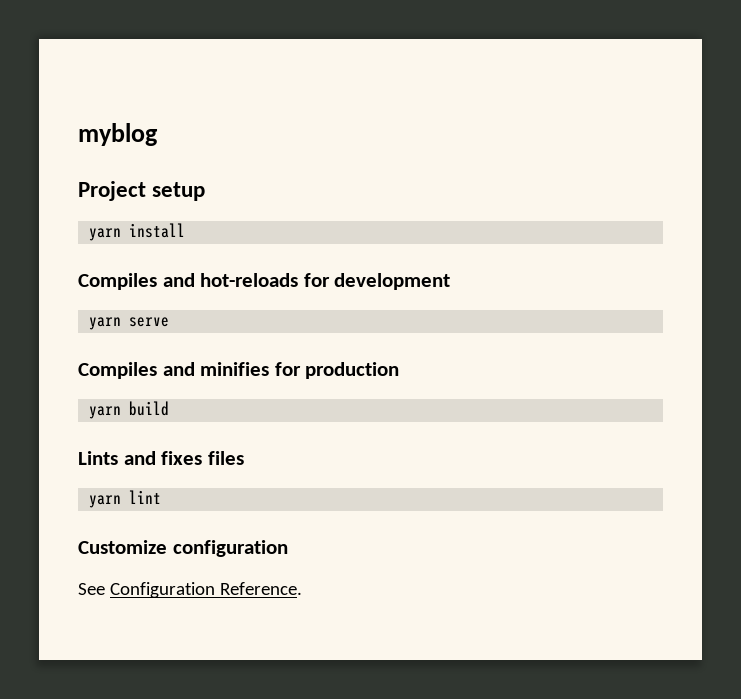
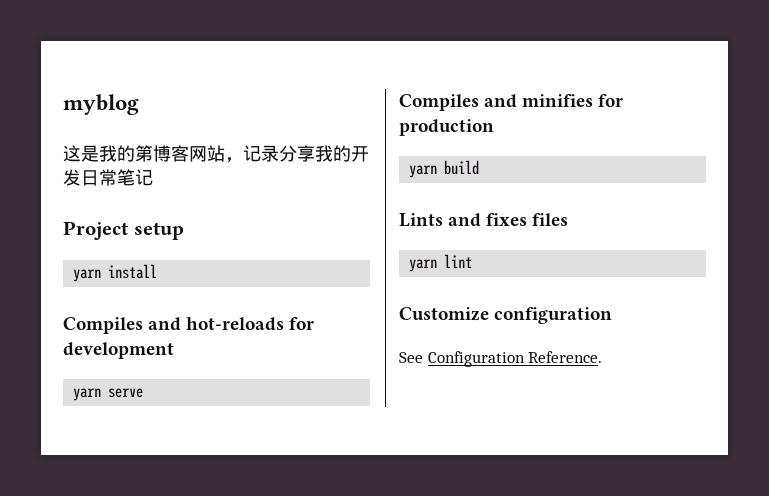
(158, 134) none -> [63,145,369,163] [63,169,153,186] // 这是我的第博客网站，记录分享我的开发日常笔记

